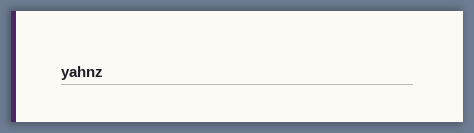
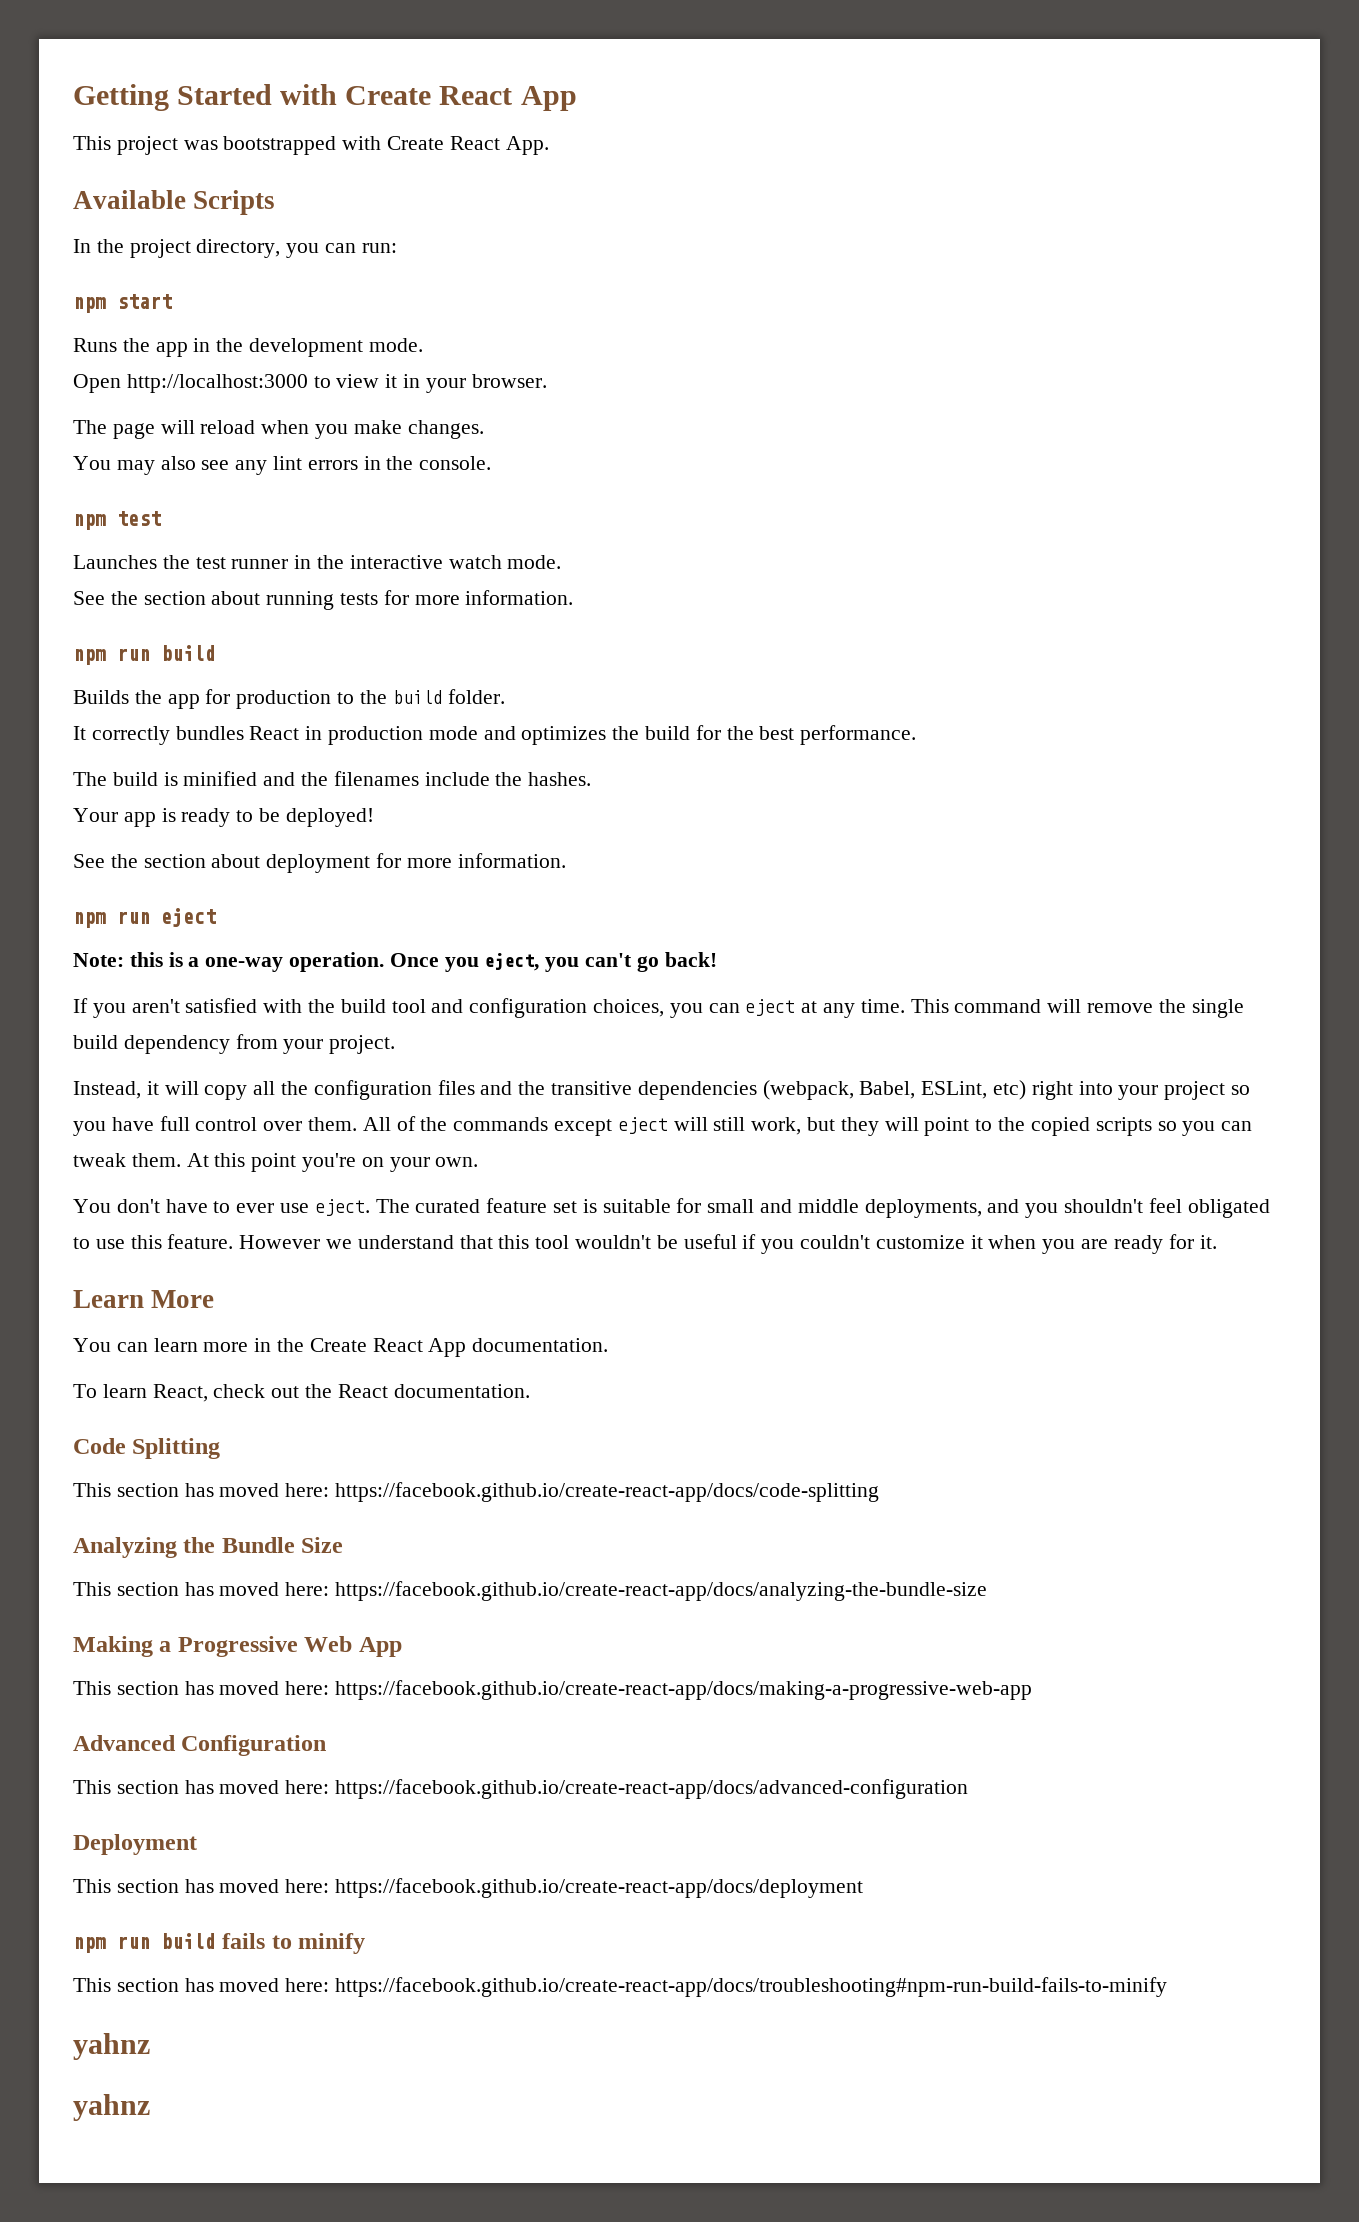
[61,66,103,80] yahnz -> [73,84,577,111] [73,136,549,155] [73,190,276,215] [73,239,397,258] [73,294,172,313] [73,338,423,357] [73,374,547,393] [73,420,484,439] [73,456,492,475] [73,511,161,530] [73,555,562,569] [73,590,574,610] [73,645,216,665] [73,689,506,709] [73,725,917,745] [73,771,592,786] [73,808,374,827] [73,853,566,873] [73,908,216,928] [73,952,717,972] [73,998,1244,1018] [73,1034,396,1054] [73,1080,1251,1100] [73,1116,1253,1136] [73,1153,479,1172] [73,1198,1270,1218] [73,1234,1217,1254] [73,1290,215,1308] [73,1338,609,1357] [73,1384,530,1402] [73,1438,221,1459] [73,1482,880,1502] [73,1537,344,1558] [73,1581,988,1601] [73,1636,402,1657] [73,1680,1033,1700] [73,1735,327,1756] [73,1779,969,1799] [73,1834,197,1855] [73,1878,864,1898] [73,1933,366,1954] [73,1977,1168,1997] [73,2033,150,2060] [73,2094,150,2121] Getting Started with Create React App // This project was bootstrapped with Create React App. // Available Scripts // In the project directory, you can run: // npm start // Runs the app in the development mode. // Open http://localhost:3000 to view it in your browser. // The page will reload when you make changes. // You may also see any lint errors in the console. // npm test // Launches the test runner in the interactive watch mode. // See the section about running tests for more information. // npm run build // Builds the app for production to the build folder. // It correctly bundles React in production mode and optimizes the build for the best performance. // The build is minified and the filenames include the hashes. // Your app is ready to be deployed! // See the section about deployment for more information. // npm run eject // Note: this is a one-way operation. Once you eject, you can't go back! // If you aren't satisfied with the build tool and configuration choices, you can eject at any time. This command will remove the single build dependency from your project. // Instead, it will copy all the configuration files and the transitive dependencies (webpack, Babel, ESLint, etc) right into your project so you have full control over them. All of the commands except eject will still work, but they will point to the copied scripts so you can tweak them. At this point you're on your own. // You don't have to ever use eject. The curated feature set is suitable for small and middle deployments, and you shouldn't feel obligated to use this feature. However we understand that this tool wouldn't be useful if you couldn't customize it when you are ready for it. // Learn More // You can learn more in the Create React App documentation. // To learn React, check out the React documentation. // Code Splitting // This section has moved here: https://facebook.github.io/create-react-app/docs/code-splitting // Analyzing the Bundle Size // This section has moved here: https://facebook.github.io/create-react-app/docs/analyzing-the-bundle-size // Making a Progressive Web App // This section has moved here: https://facebook.github.io/create-react-app/docs/making-a-progressive-web-app // Advanced Configuration // This section has moved here: https://facebook.github.io/create-react-app/docs/advanced-configuration // Deployment // This section has moved here: https://facebook.github.io/create-react-app/docs/deployment // npm run build fails to minify // This section has moved here: https://facebook.github.io/create-react-app/docs/troubleshooting#npm-run-build-fails-to-minify // yahnz // yahnz

